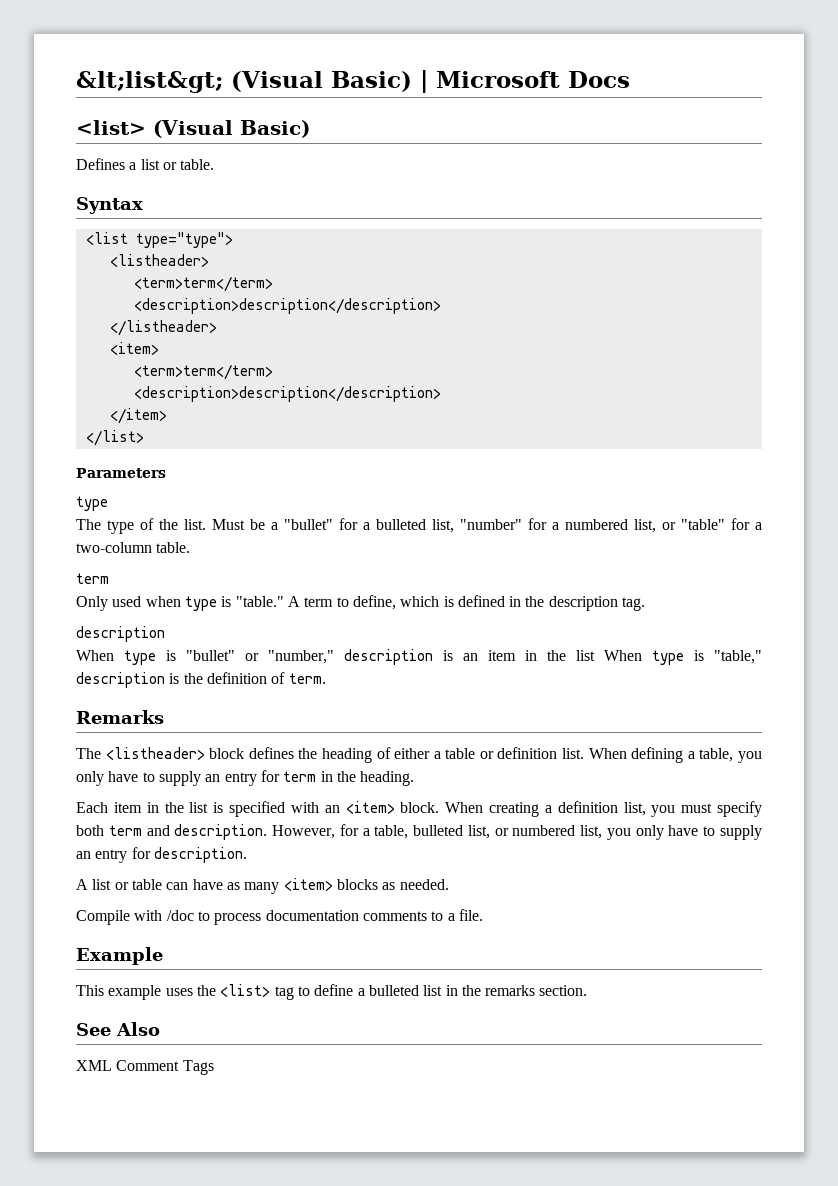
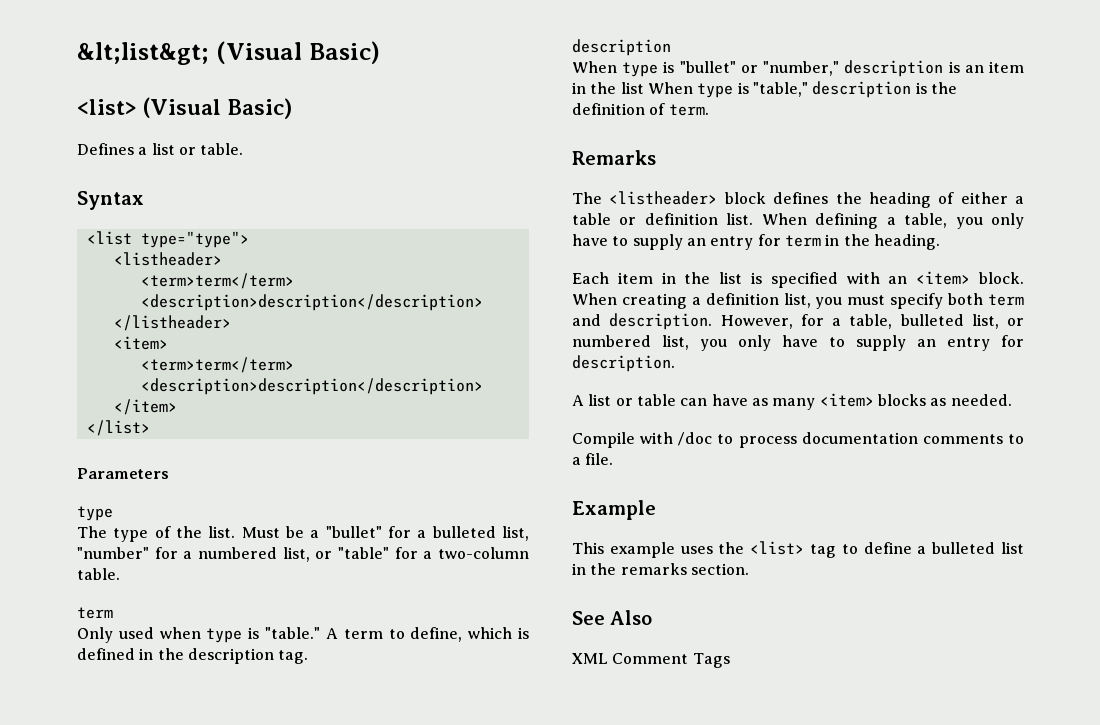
[420,70,630,93] | Microsoft Docs -> (380, 52) none

